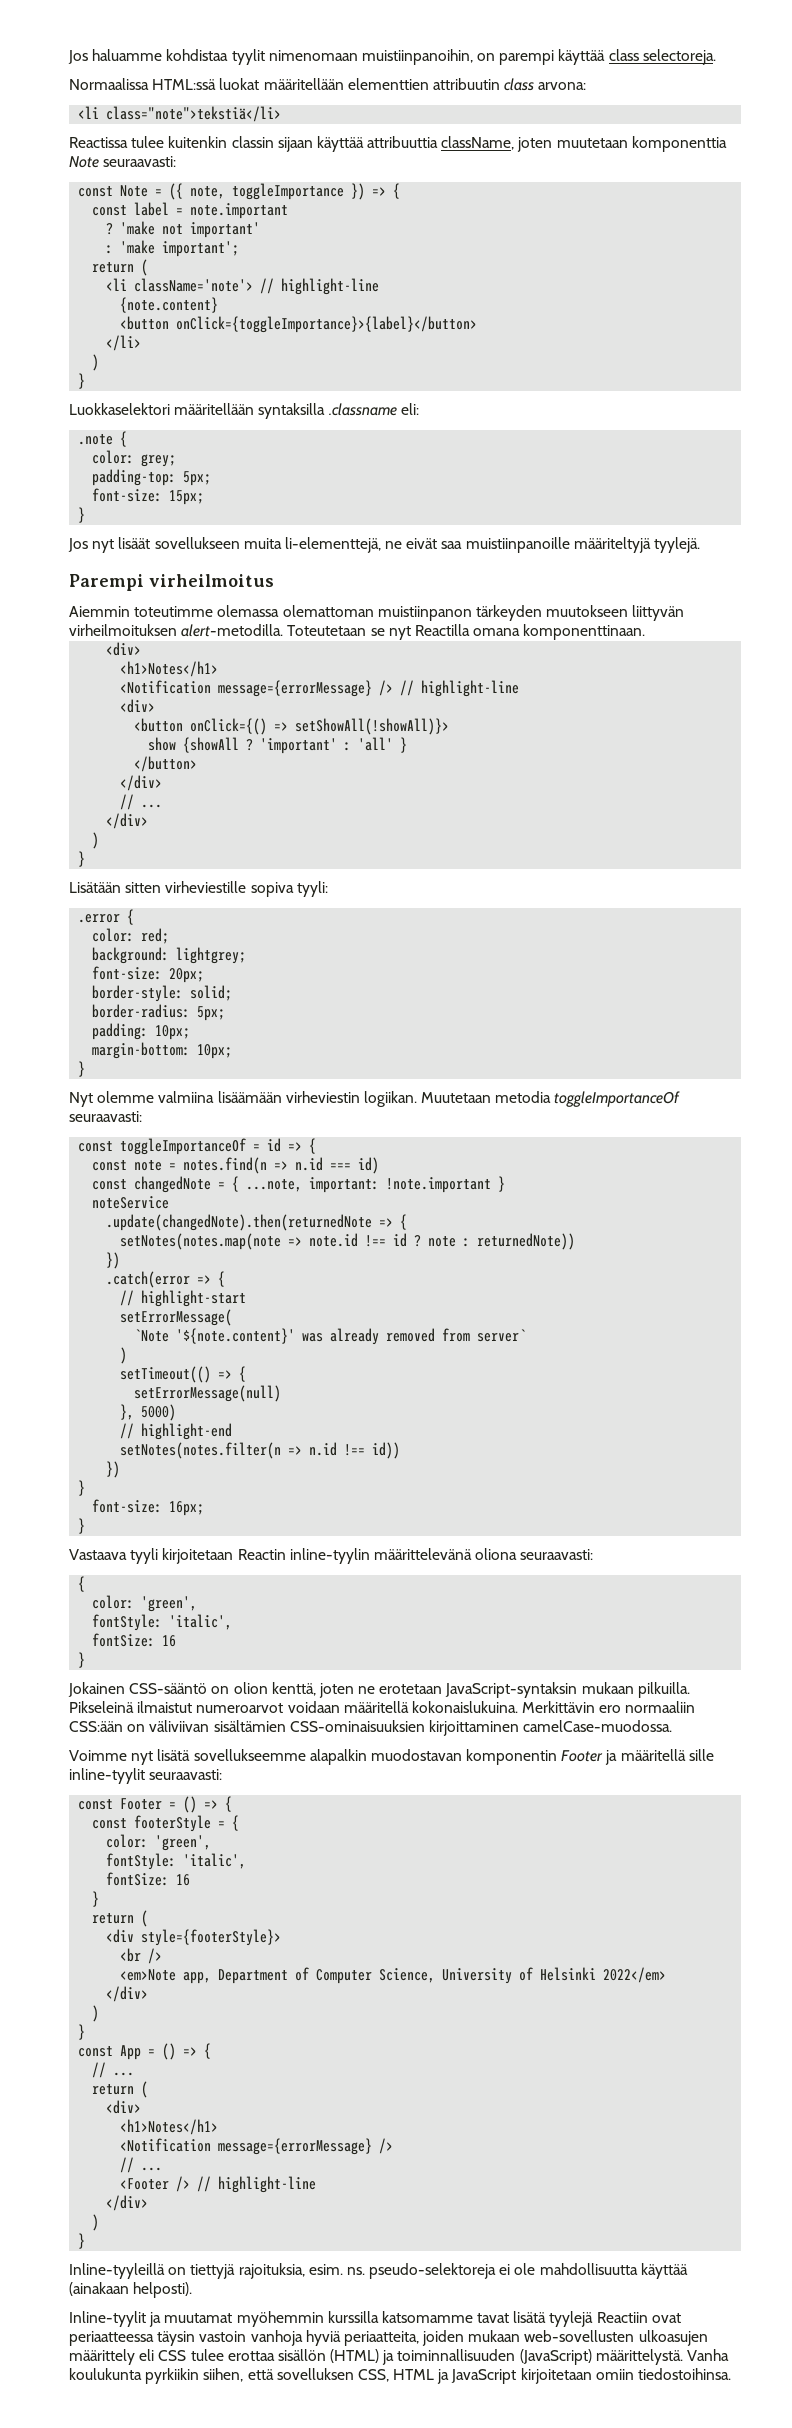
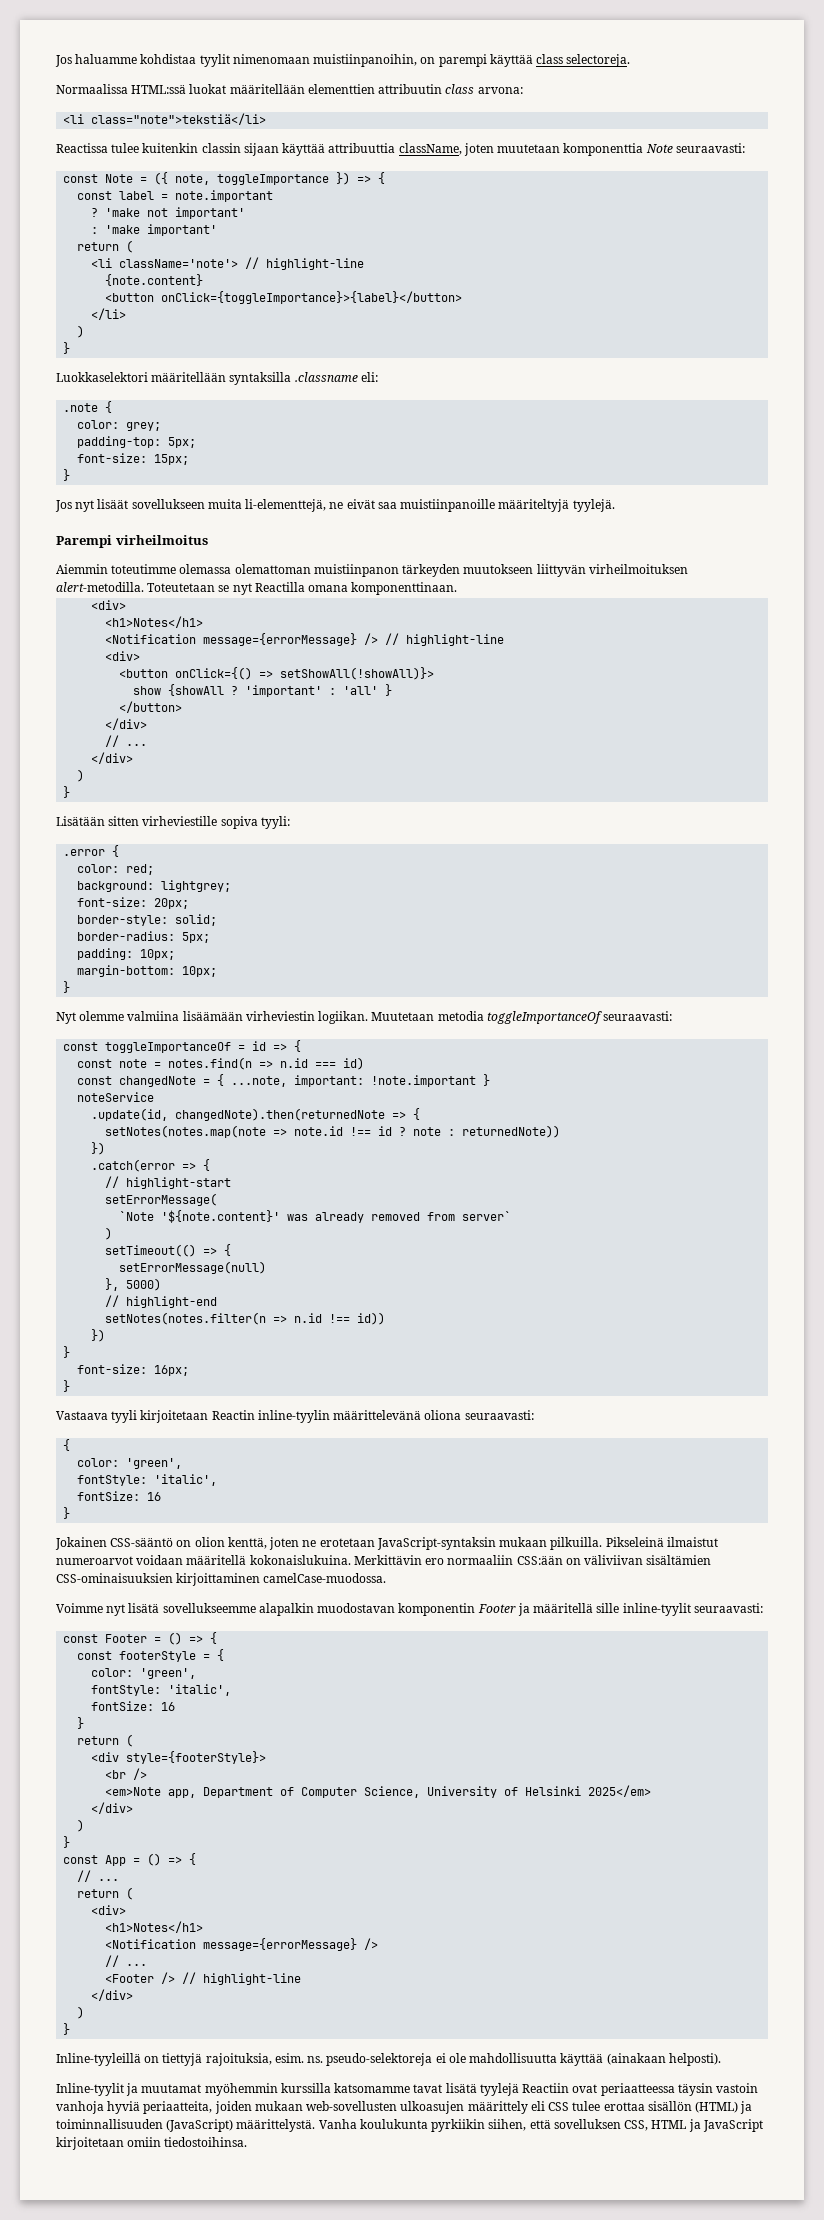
[162,241,240,257] important'; -> [147,224,218,236] important'
[106,1214,373,1231] .update(changedNote).then(returnedNote -> [91,1108,386,1121] .update(id, changedNote).then(returnedNote
[603,1967,667,1983] 2022</em> -> [588,1785,652,1797] 2025</em>

